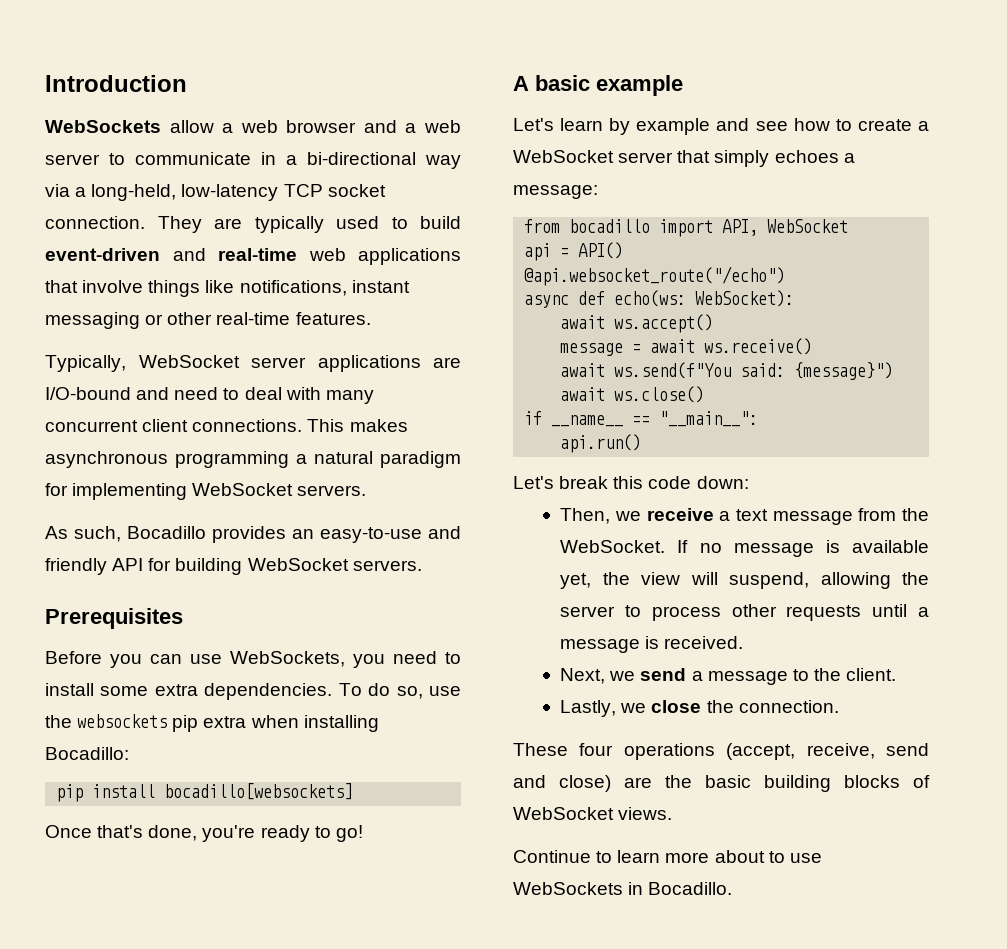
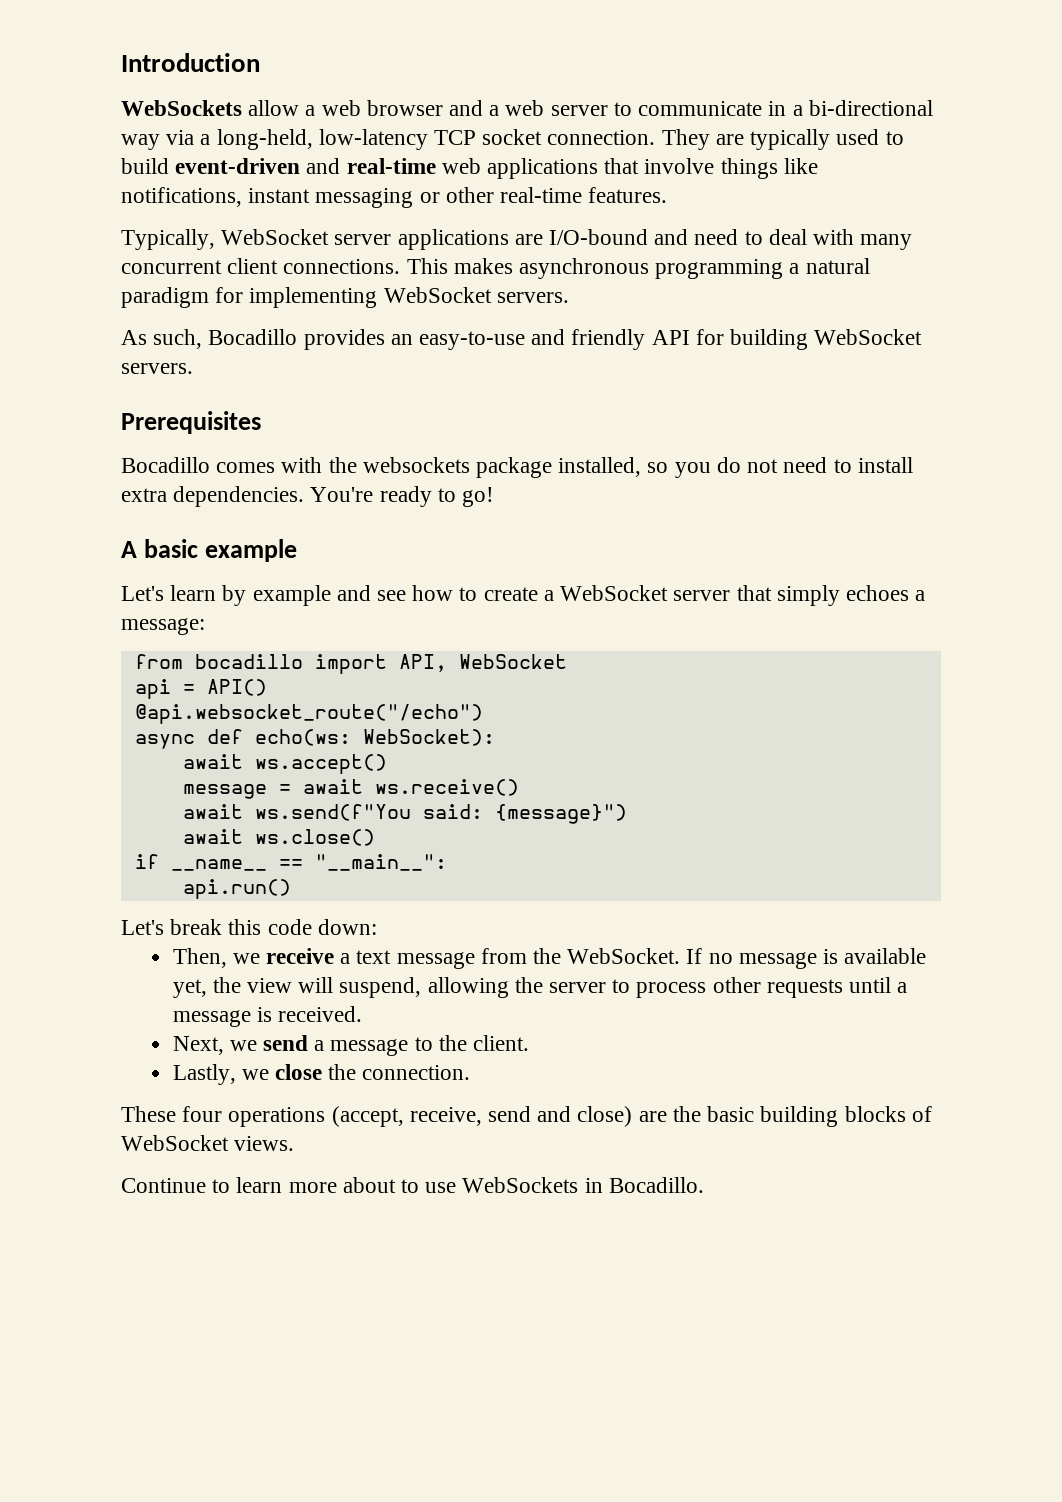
[45,651,385,668] Before you can use WebSockets, you -> [121,457,779,478] Bocadillo comes with the websockets package installed, so you do not
[100,686,149,696] some -> (913, 465) none
[338,683,461,699] [45,714,379,732] [45,747,129,760] [56,783,354,802] [45,825,256,842] To do so, use the websockets pip extra when installing Bocadillo: // pip install bocadillo[websockets] // Once that's done, you're -> [310,487,374,502] You're

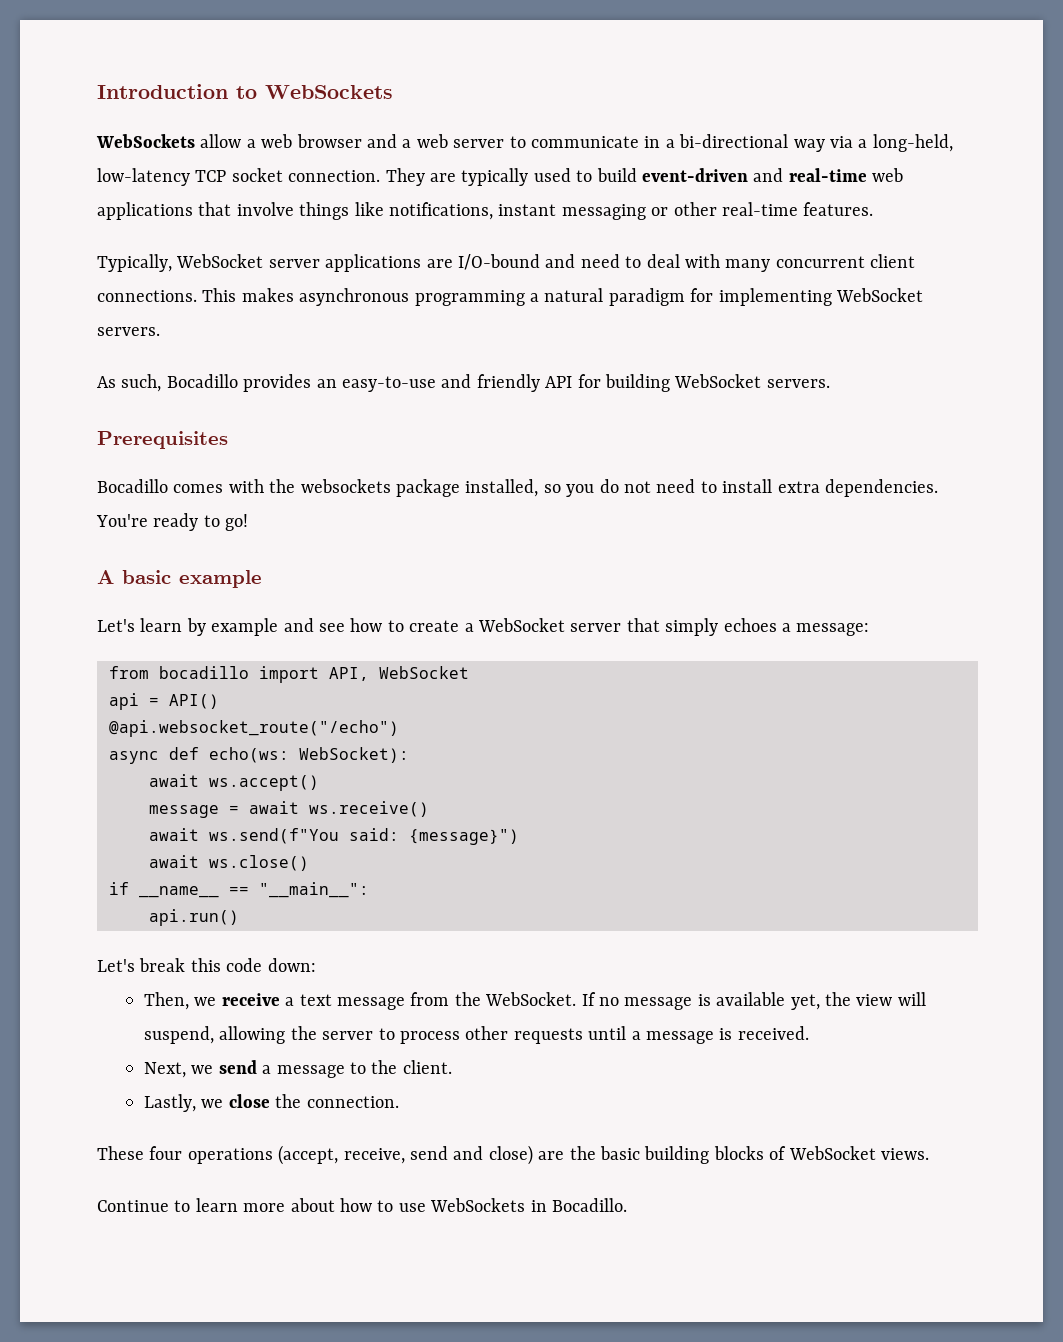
(260, 62) none -> [236,85,393,99] to WebSockets
(396, 1185) none -> [340,1198,372,1212] how

